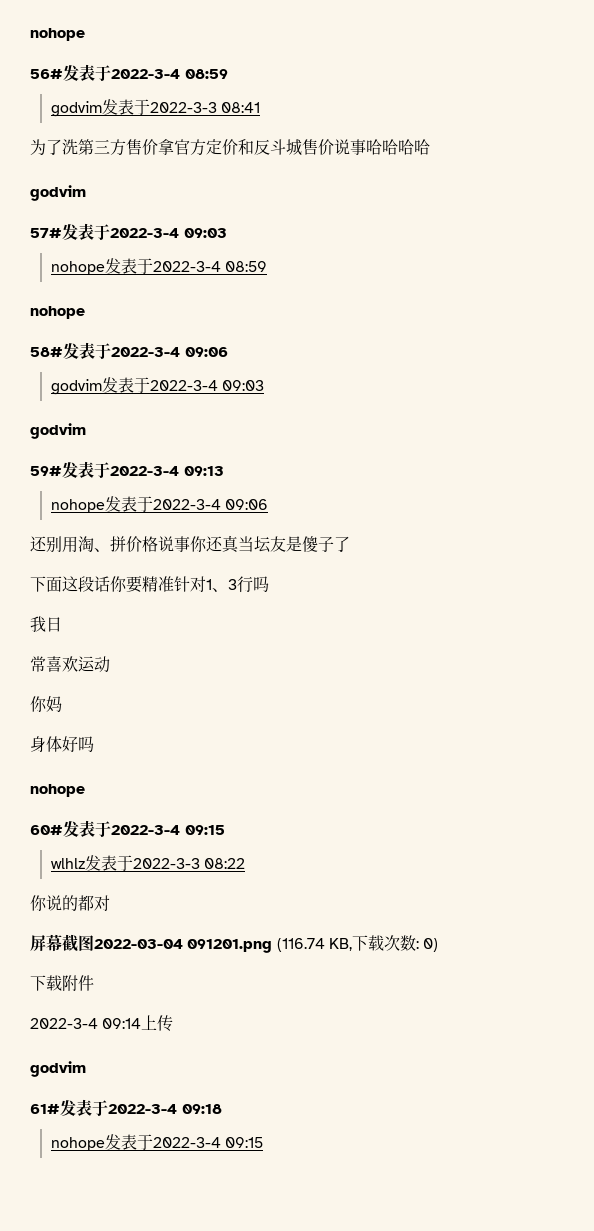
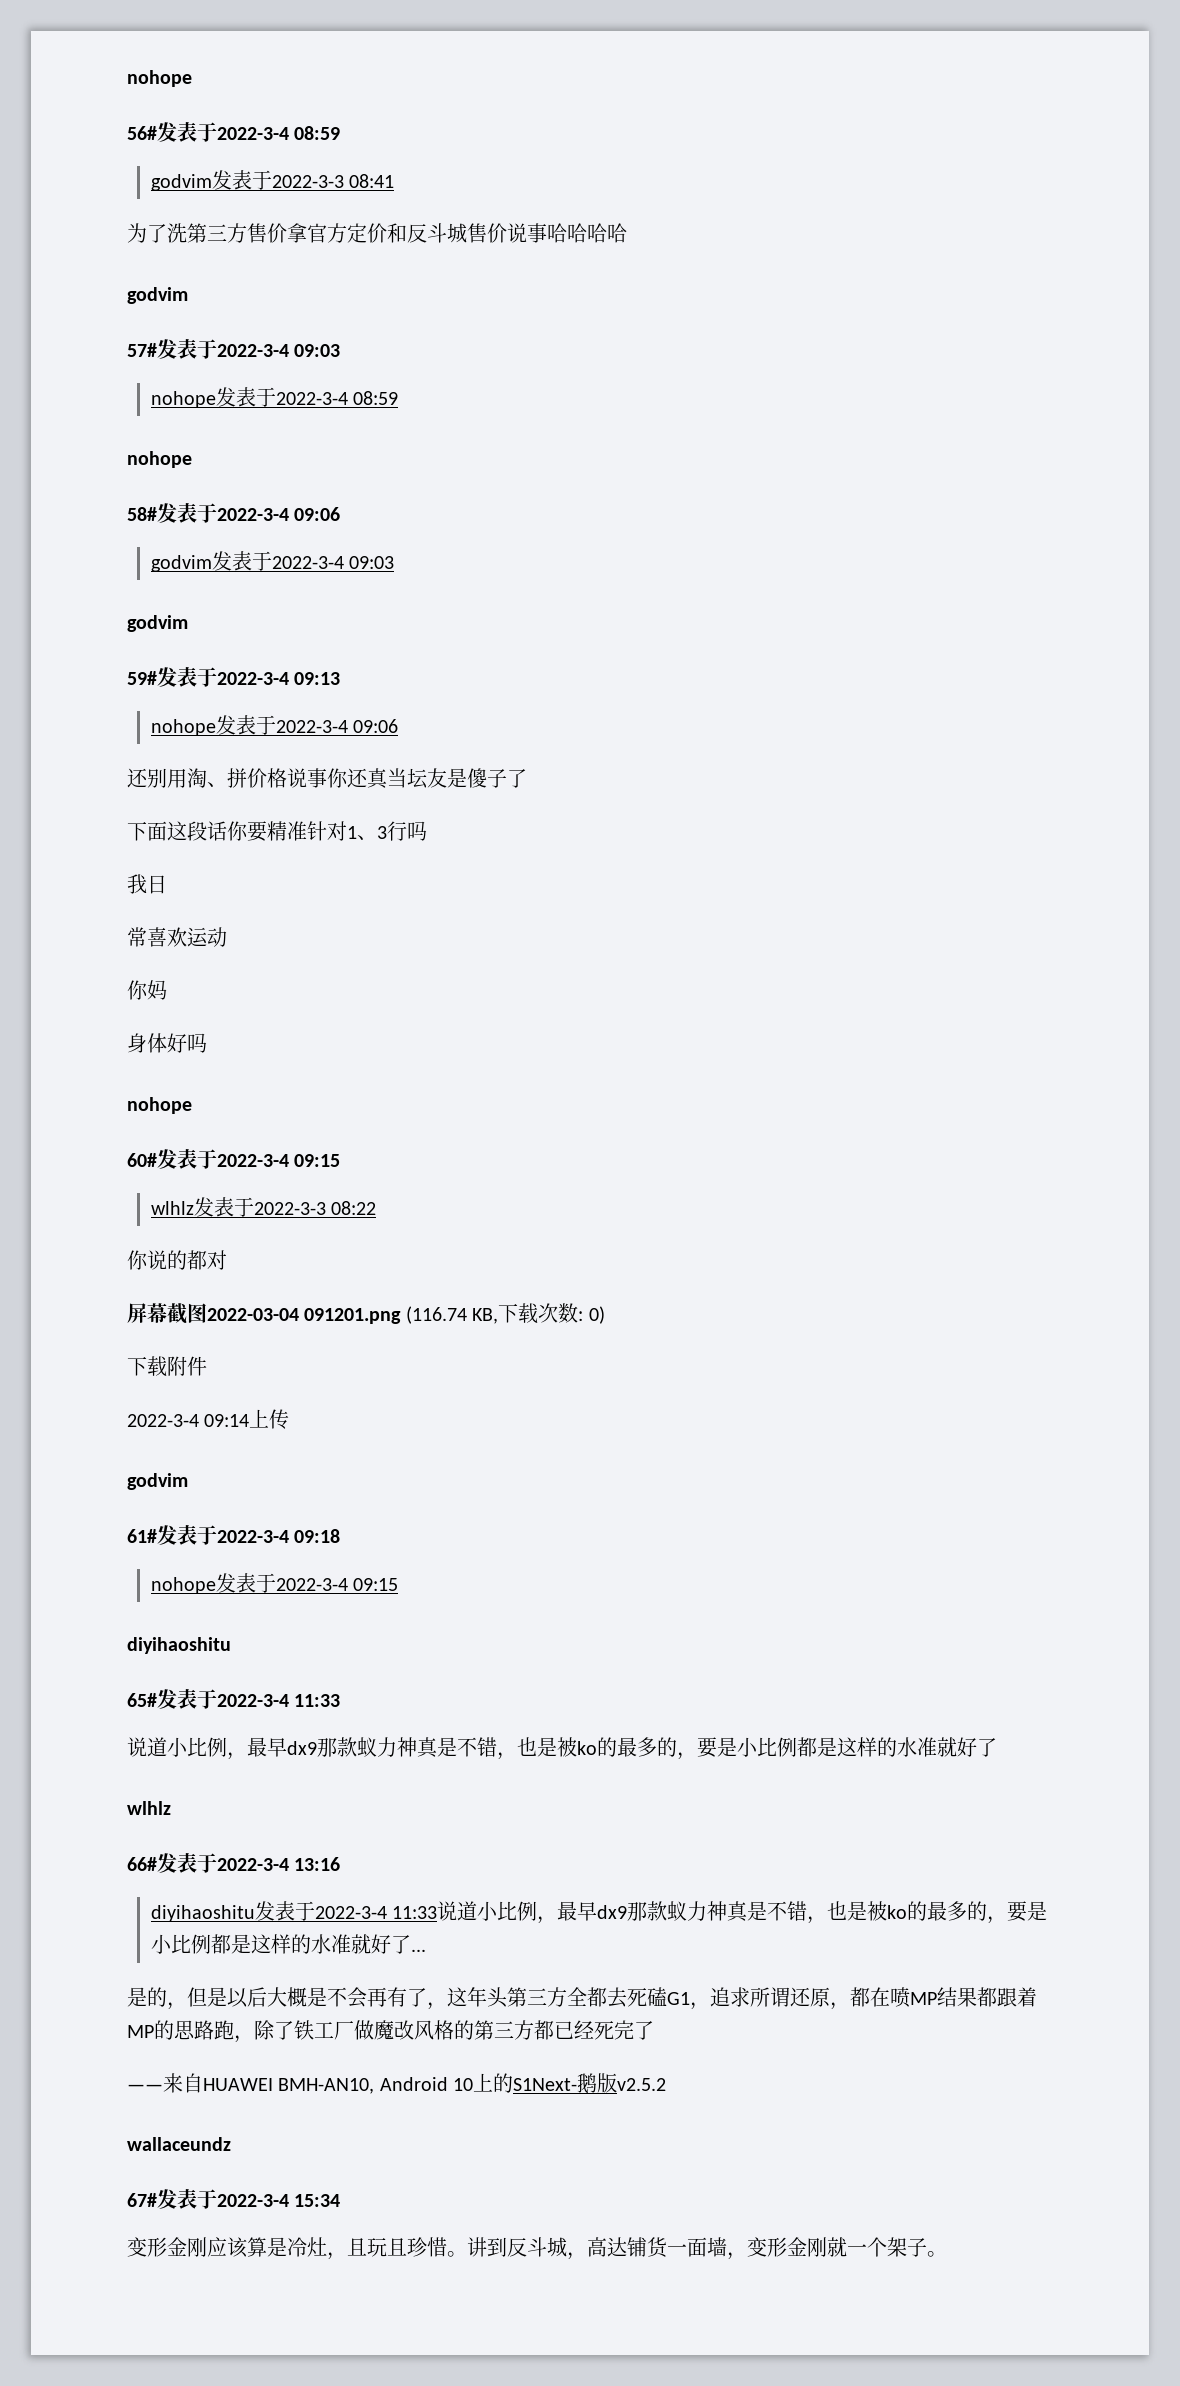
(264, 1142) none -> [127,1637,231,1654] [127,1689,341,1709] [127,1737,997,1760] [127,1801,171,1815] [127,1853,341,1873] [150,1901,1048,1924] [150,1934,426,1954] [127,1987,1037,2010] [127,2020,654,2043] [127,2073,667,2094] [127,2137,231,2151] [127,2189,341,2209] [127,2237,947,2260] // diyihaoshitu // 65#发表于2022-3-4 11:33 // 说道小比例，最早dx9那款蚁力神真是不错，也是被ko的最多的，要是小比例都是这样的水准就好了 // wlhlz // 66#发表于2022-3-4 13:16 // diyihaoshitu发表于2022-3-4 11:33说道小比例，最早dx9那款蚁力神真是不错，也是被ko的最多的，要是小比例都是这样的水准就好了... // 是的，但是以后大概是不会再有了，这年头第三方全都去死磕G1，追求所谓还原，都在喷MP结果都跟着MP的思路跑，除了铁工厂做魔改风格的第三方都已经死完了 // ——来自HUAWEI BMH-AN10, Android 10上的S1Next-鹅版v2.5.2 // wallaceundz // 67#发表于2022-3-4 15:34 // 变形金刚应该算是冷灶，且玩且珍惜。讲到反斗城，高达铺货一面墙，变形金刚就一个架子。

